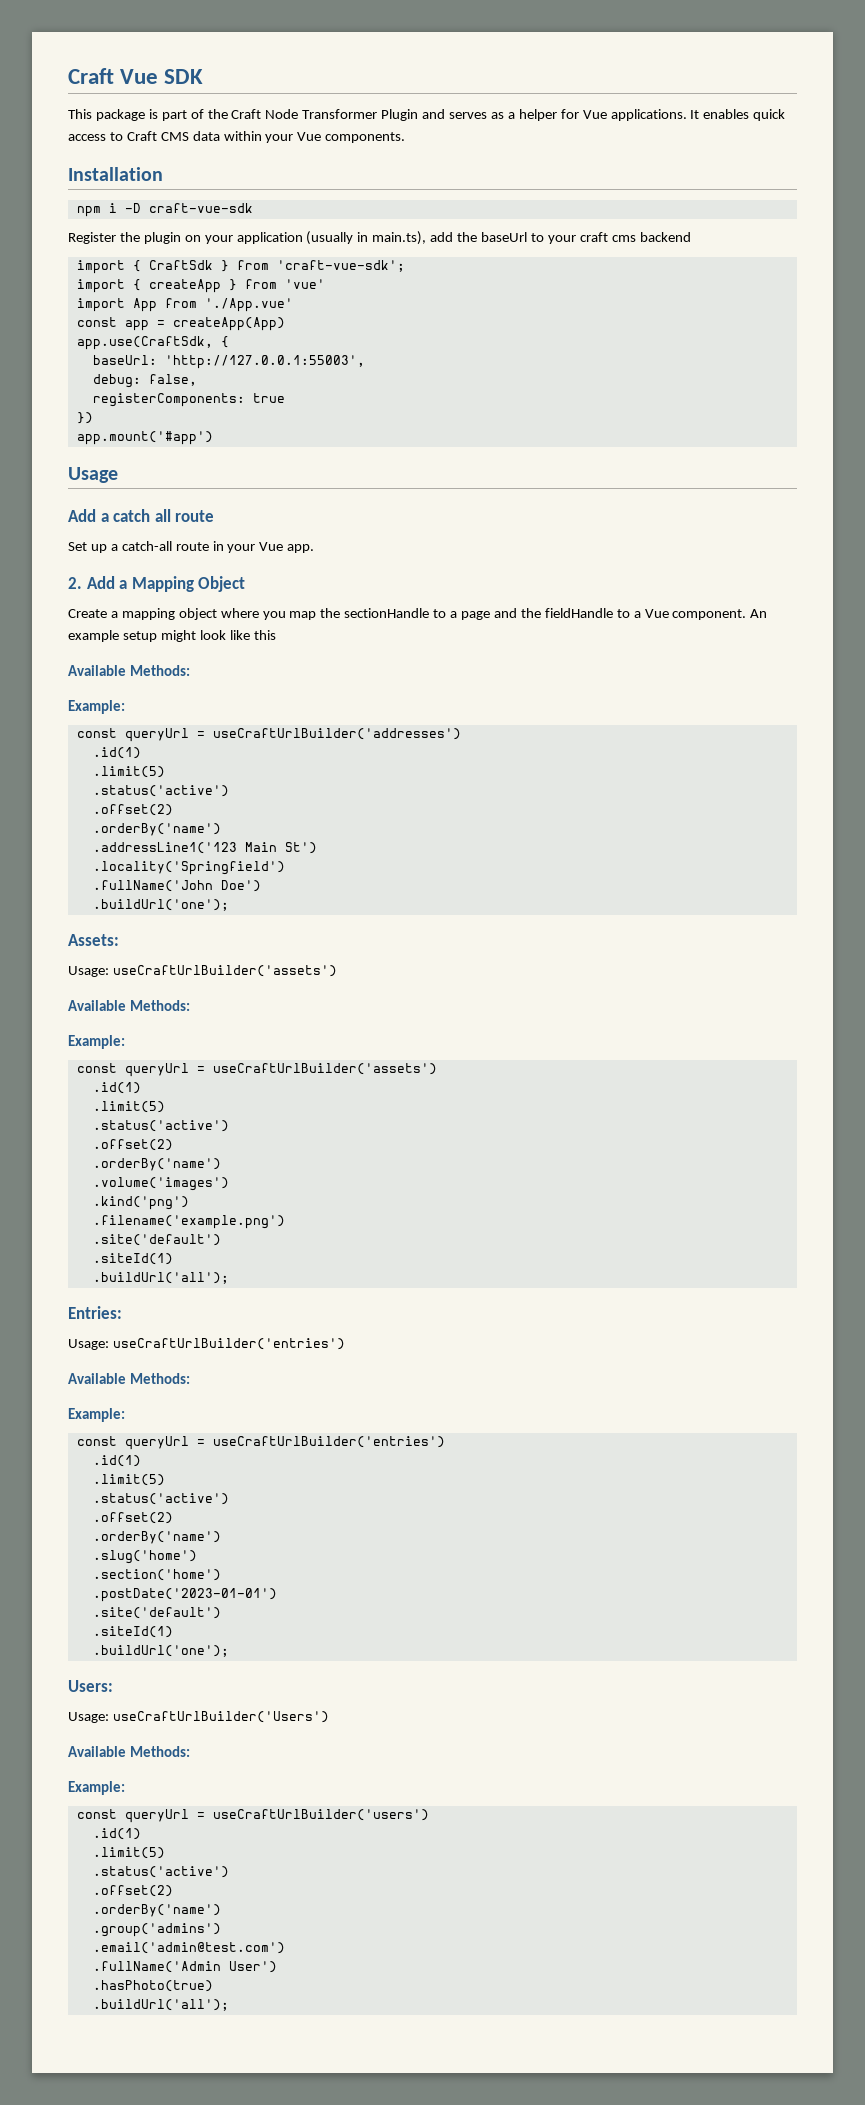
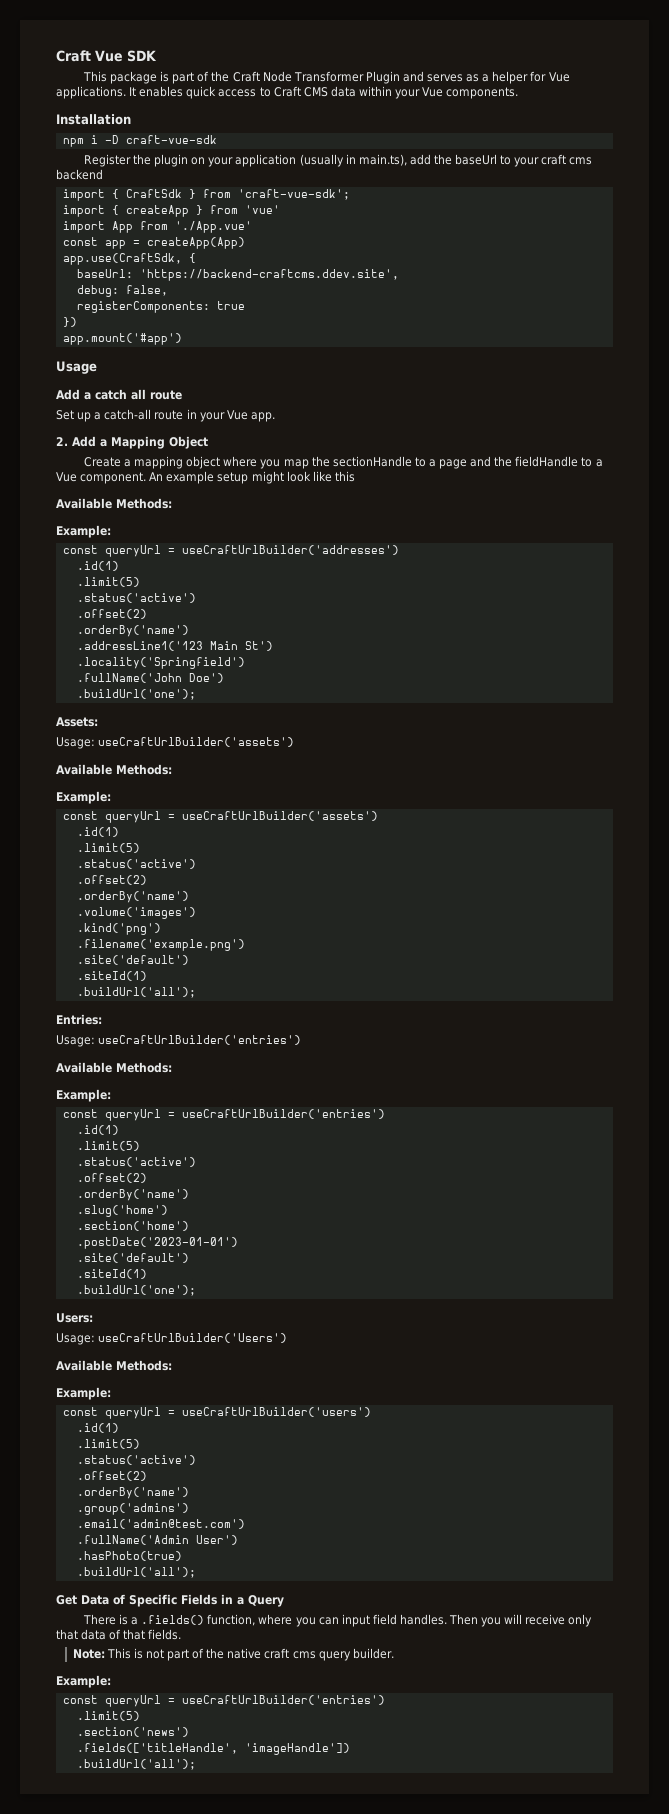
[164,355,365,369] 'http://127.0.0.1:55003', -> [139,269,399,281] 'https://backend-craftcms.ddev.site',
(229, 2005) none -> [56,1594,284,1607] [82,1614,593,1627] [56,1629,182,1640] [72,1648,394,1661] [56,1675,111,1688] [62,1695,385,1707] [76,1711,140,1721] [76,1727,189,1737] [76,1743,350,1755] [76,1759,196,1770] // Get Data of Specific Fields in a Query // There is a .fields() function, where you can input field handles. Then you will receive only that data of that fields. // Note: This is not part of the native craft cms query builder. // Example: // const queryUrl = useCraftUrlBuilder('entries') // .limit(5) // .section('news') // .fields(['titleHandle', 'imageHandle']) // .buildUrl('all');

